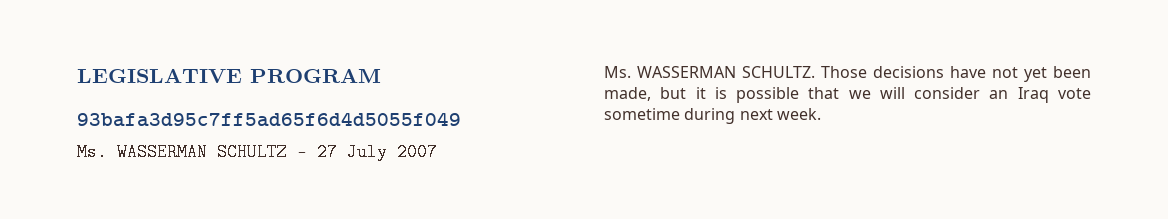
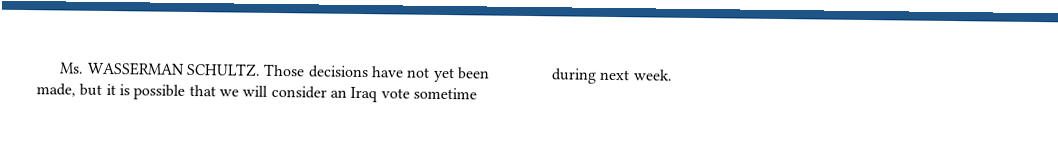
[77,68,381,83] [77,112,461,127] [77,143,437,161] LEGISLATIVE PROGRAM // 93bafa3d95c7ff5ad65f6d4d5055f049 // Ms. WASSERMAN SCHULTZ — 27 July 2007 // -> (59, 68) none

